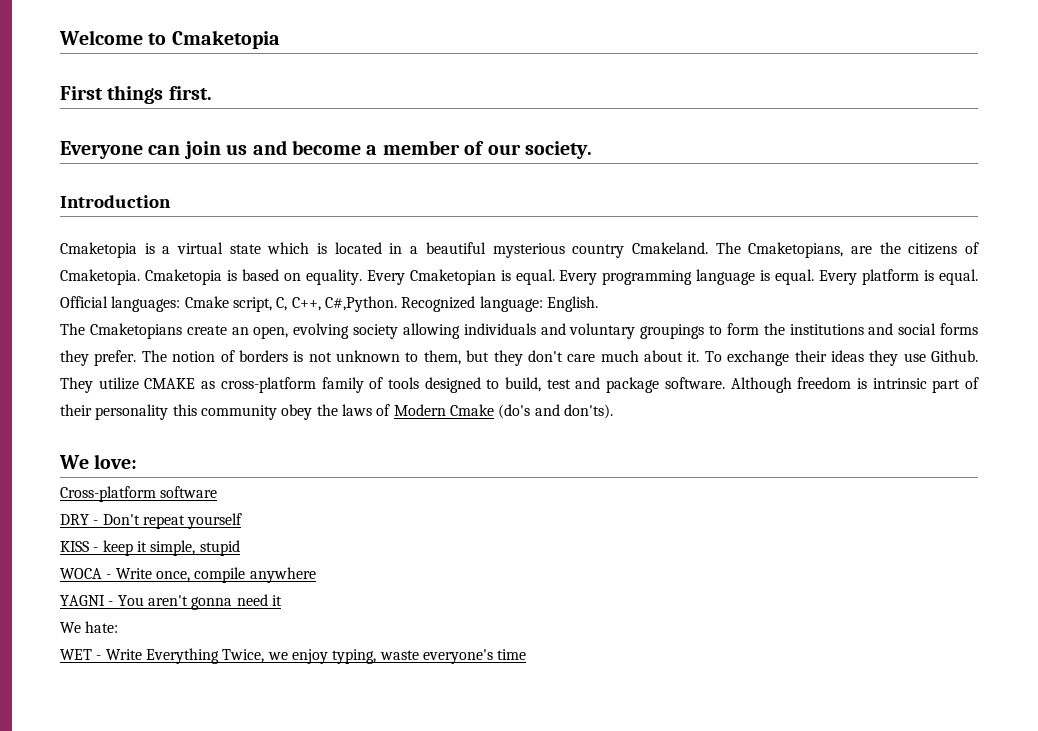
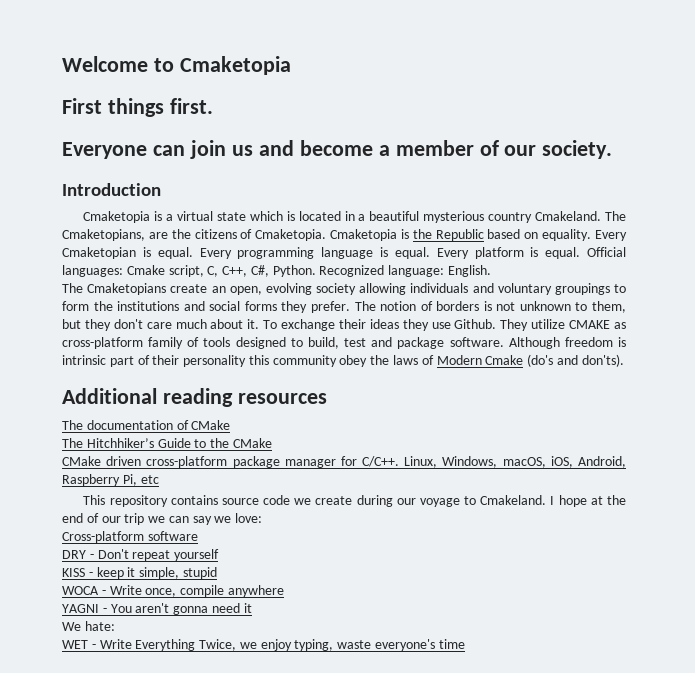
(237, 275) none -> [412,229,484,241] the Republic
[324,296,397,312] C#,Python. -> [250,265,316,277] C#, Python.
[59,455,89,469] We -> [62,388,327,407] [62,420,231,430] [62,438,272,448] [62,456,626,468] [62,474,159,486] [83,495,626,507] [62,513,232,525] Additional reading resources // The documentation of CMake // The Hitchhiker’s Guide to the CMake // CMake driven cross-platform package manager for C/C++. Linux, Windows, macOS, iOS, Android, Raspberry Pi, etc // This repository contains source code we create during our voyage to Cmakeland. I hope at the end of our trip we can say we

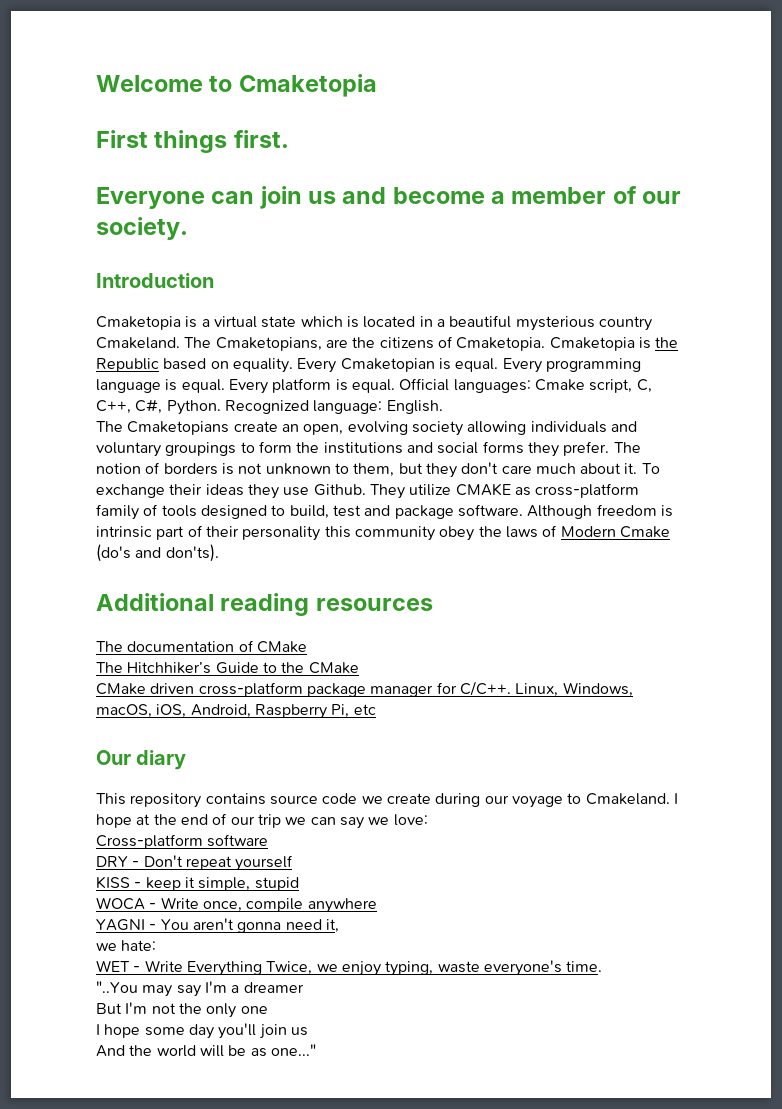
(159, 479) none -> [96,750,187,770] // Our diary
[243,603,252,613] [62,622,81,631] it // We -> [325,919,339,933] [96,943,117,951] it, // we
[438,639,465,649] time -> [566,961,603,972] [96,981,304,997] [96,1002,268,1018] [96,1023,308,1039] [96,1044,316,1057] time. // "..You may say I'm a dreamer // But I'm not the only one // I hope some day you'll join us // And the world will be as one..."

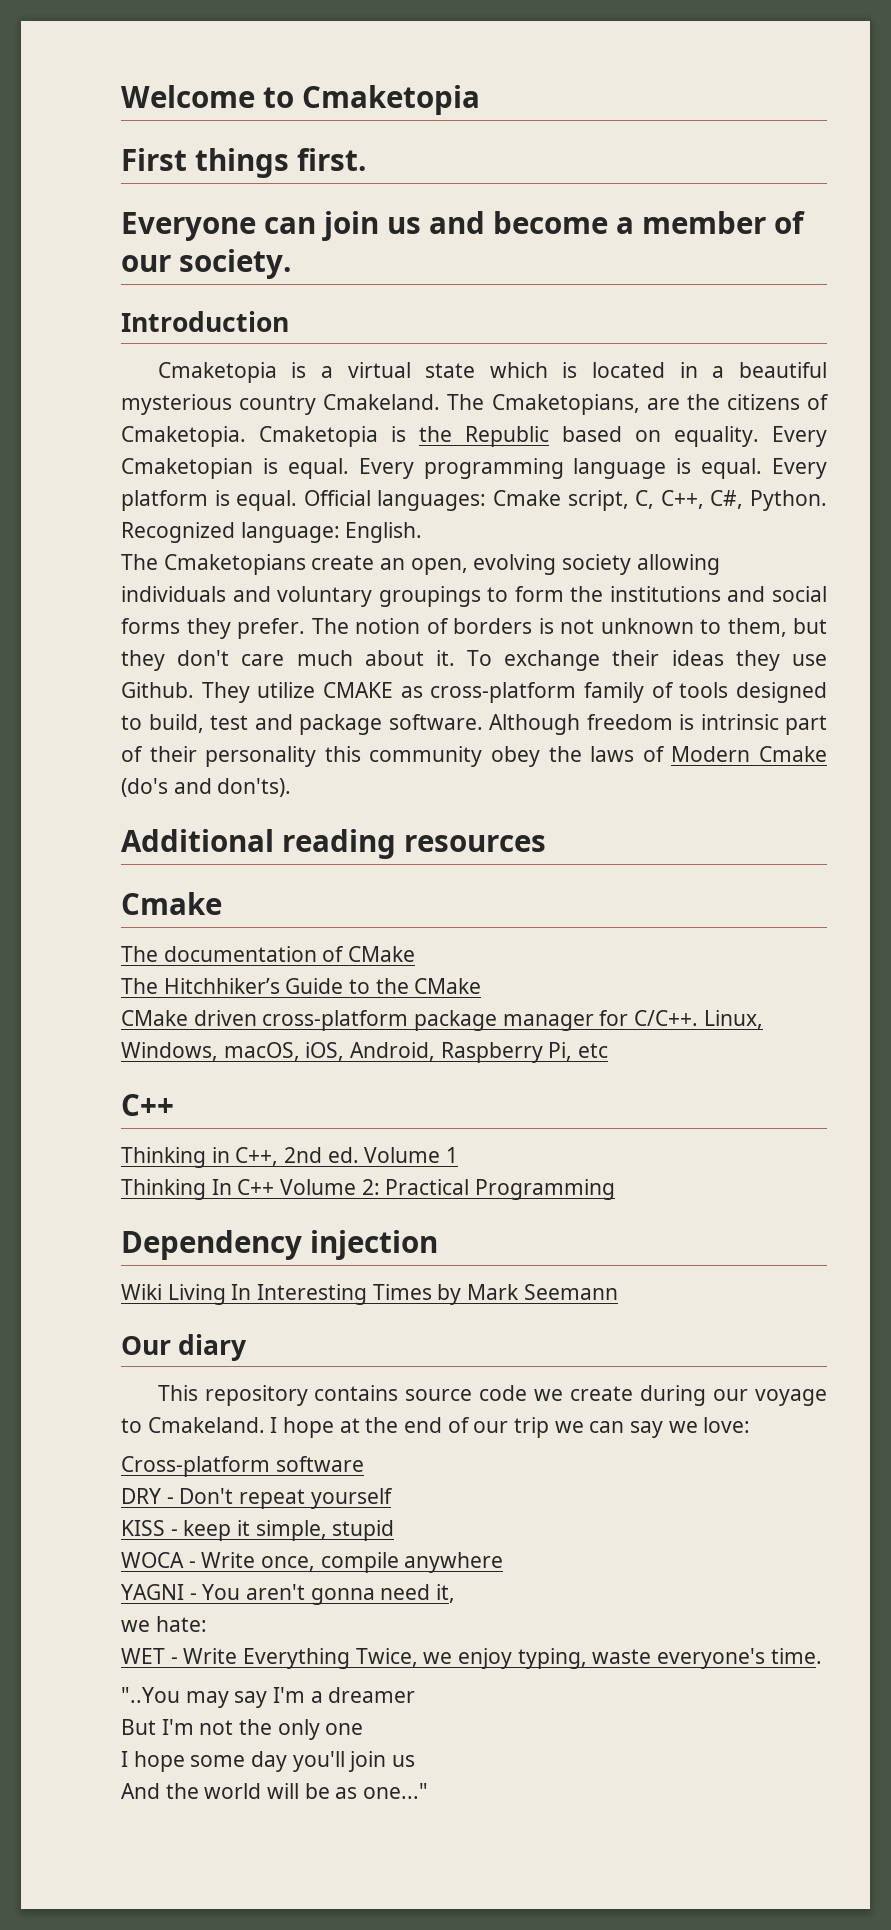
(433, 604) none -> [121,892,222,915] // Cmake
(376, 709) none -> [121,1094,174,1116] [121,1147,459,1168] [121,1179,616,1200] [121,1230,438,1260] [121,1284,618,1305] // C++ // Thinking in C++, 2nd ed. Volume 1 // Thinking In C++ Volume 2: Practical Programming // Dependency injection // Wiki Living In Interesting Times by Mark Seemann

